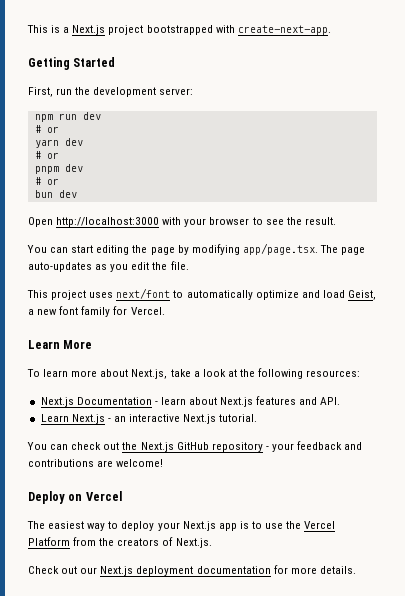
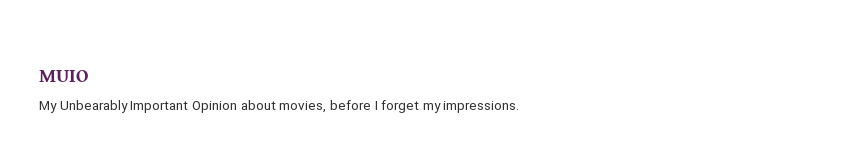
[27,25,331,35] [28,57,116,70] [28,87,194,97] [34,112,101,122] [34,125,59,133] [34,138,83,148] [34,151,59,159] [34,164,83,174] [34,177,59,185] [34,190,77,198] [28,217,336,227] [27,243,366,255] [28,261,189,272] [27,288,376,300] [28,306,165,317] [28,340,93,349] [27,368,361,379] [40,396,341,407] [40,414,258,424] [27,441,363,452] [28,459,164,467] [28,491,122,504] [27,521,336,531] [28,537,212,548] [28,565,356,576] This is a Next.js project bootstrapped with create-next-app. // Getting Started // First, run the development server: // npm run dev // # or // yarn dev // # or // pnpm dev // # or // bun dev // Open http://localhost:3000 with your browser to see the result. // You can start editing the page by modifying app/page.tsx. The page auto-updates as you edit the file. // This project uses next/font to automatically optimize and load Geist, a new font family for Vercel. // Learn More // To learn more about Next.js, take a look at the following resources: // Next.js Documentation - learn about Next.js features and API. // Learn Next.js - an interactive Next.js tutorial. // You can check out the Next.js GitHub repository - your feedback and contributions are welcome! // Deploy on Vercel // The easiest way to deploy your Next.js app is to use the Vercel Platform from the creators of Next.js. // Check out our Next.js deployment documentation for more details. -> [39,70,89,82] [39,100,520,113] MUIO // My Unbearably Important Opinion about movies, before I forget my impressions.

